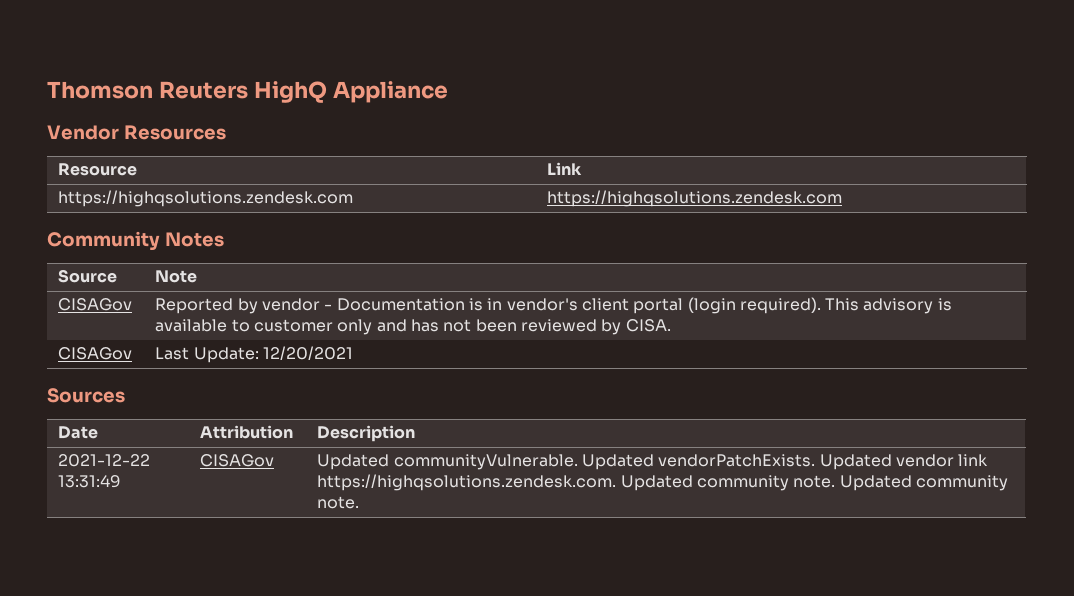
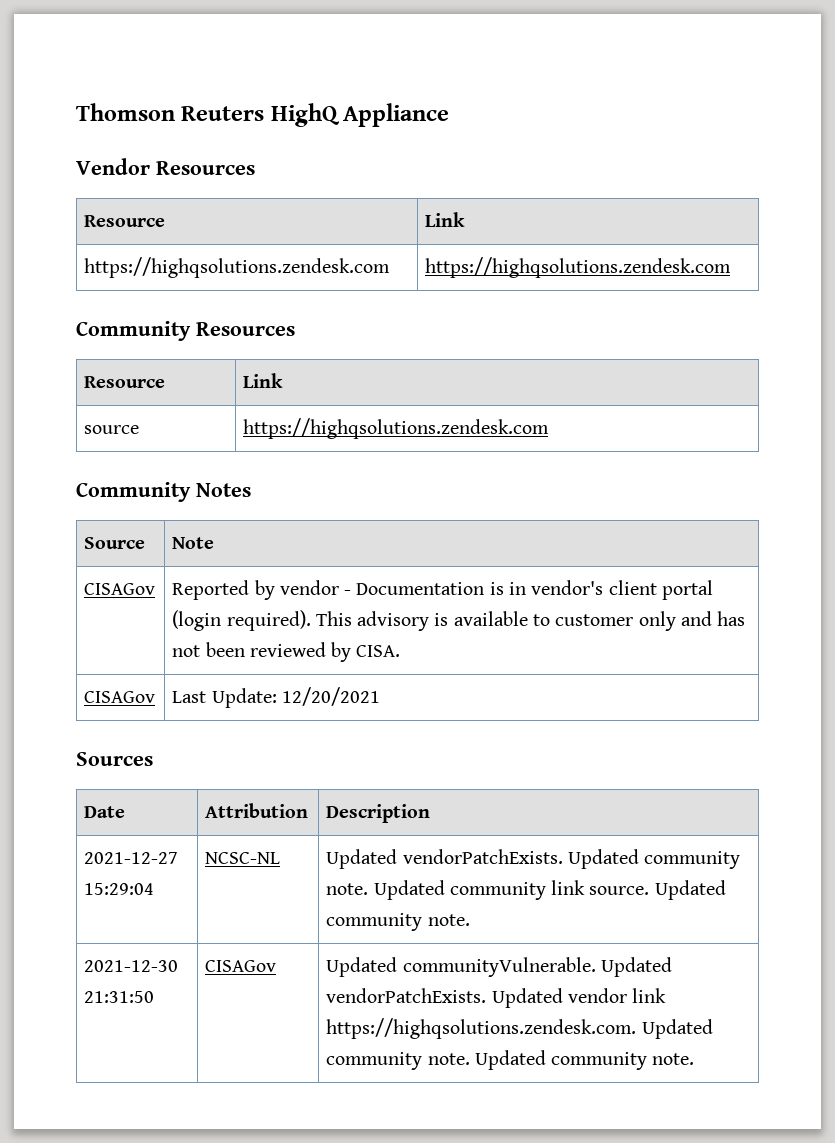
(843, 198) none -> [76,321,295,341] [84,376,166,388] [243,373,284,388] [84,425,140,434] [243,418,550,439] // Community Resources // Resource | Link // source | https://highqsolutions.zendesk.com
[58,454,151,467] [58,475,122,488] 2021-12-22 13:31:49 -> [84,852,179,864] [84,883,155,895] [205,852,281,864] [326,849,741,869] [326,880,726,900] [326,913,470,931] [84,960,179,972] [84,991,155,1003] 2021-12-27 15:29:04 | NCSC-NL | Updated vendorPatchExists. Updated community note. Updated community link source. Updated community note. // 2021-12-30 21:31:50

